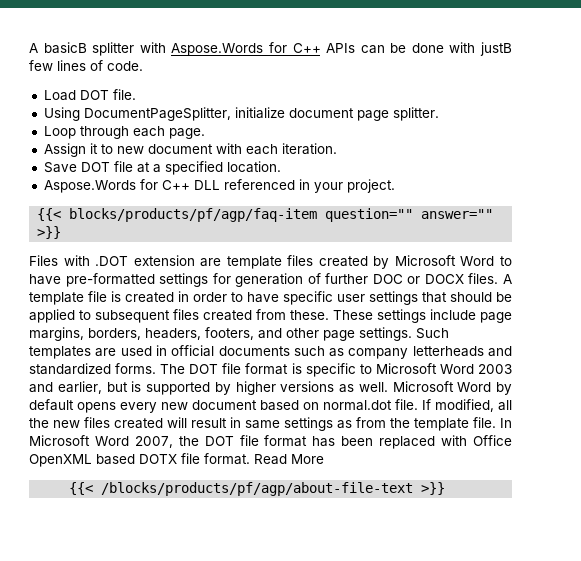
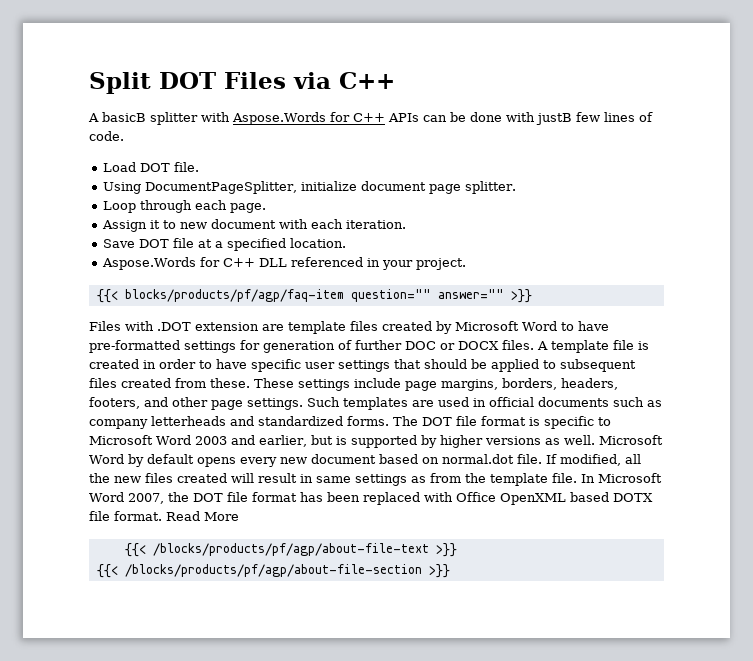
(29, 48) none -> [89,72,395,94] Split DOT Files via C++ //
(446, 488) none -> [96,564,450,578] // {{< /blocks/products/pf/agp/about-file-section >}}

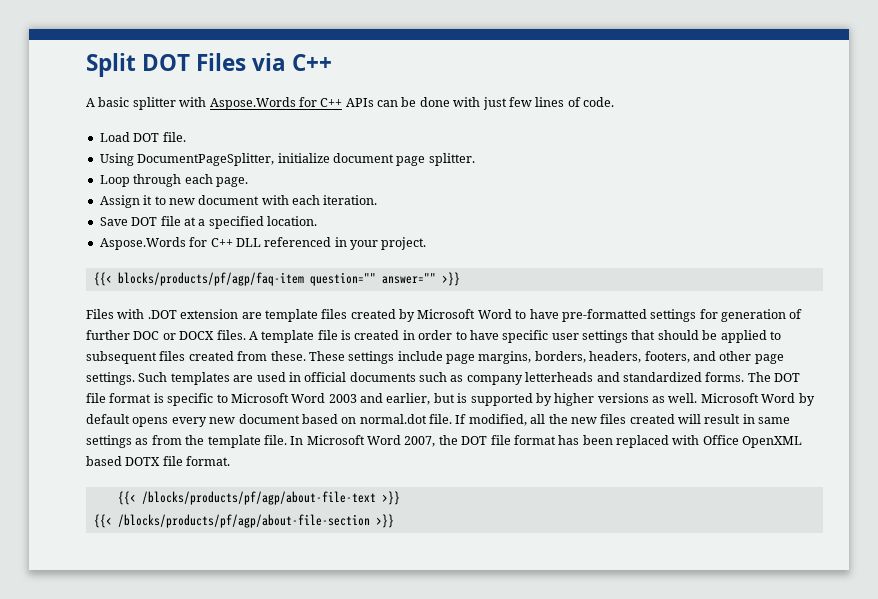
[102,112,146,122] basicВ -> [98,97,130,107] basic
[536,113,572,125] justВ -> [482,97,507,110] just
[166,511,239,521] Read More -> (231, 461) none

